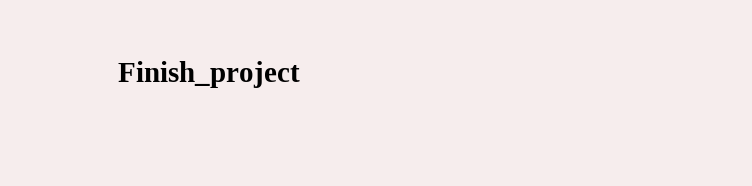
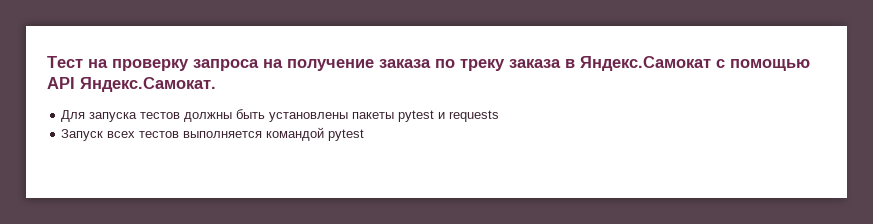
[118,61,300,88] Finish_project -> [47,56,810,71] [47,77,216,92] [61,109,500,122] [61,127,365,141] Тест на проверку запроса на получение заказа по треку заказа в Яндекс.Самокат с помощью API Яндекс.Самокат. // Для запуска тестов должны быть установлены пакеты pytest и requests // Запуск всех тестов выполняется командой pytest

